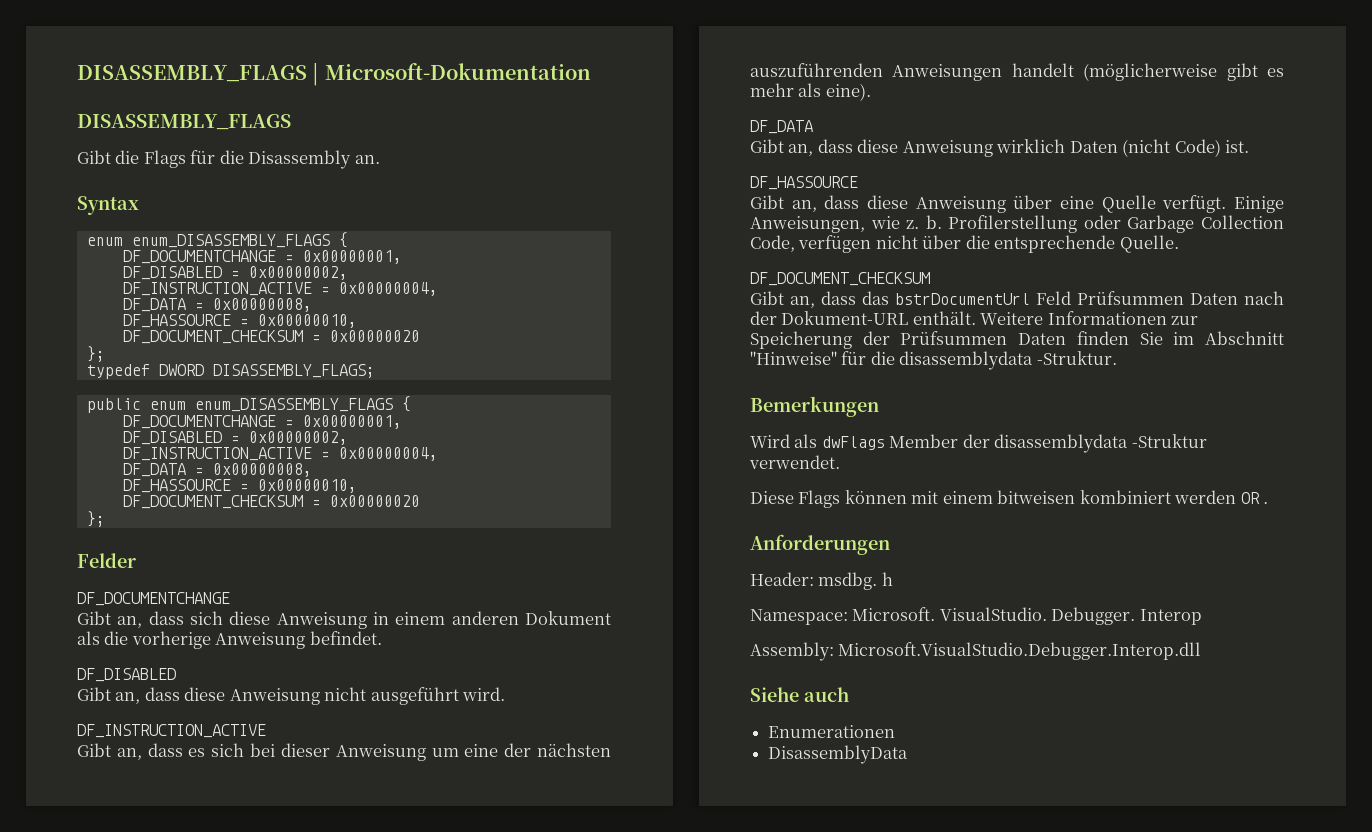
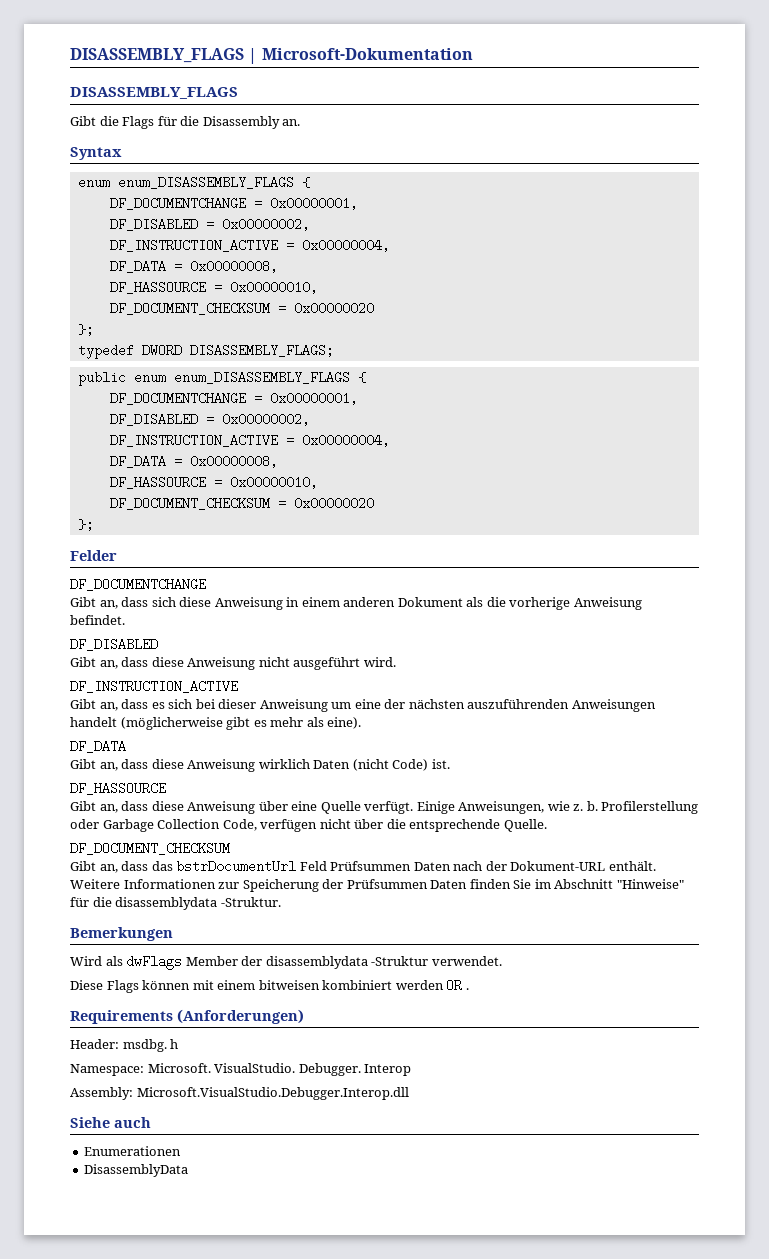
[750,534,890,555] Anforderungen -> [70,1009,304,1024] Requirements (Anforderungen)

